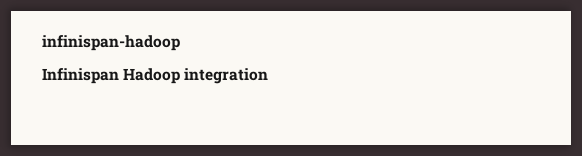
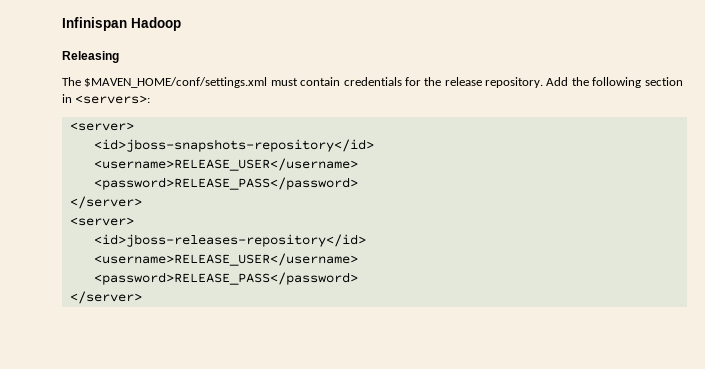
[42,35,180,51] infinispan-hadoop // -> (62, 24) none
[184,68,269,84] integration -> [62,51,119,63] [62,77,683,88] [62,94,151,104] [69,122,134,131] [93,139,374,152] [93,158,358,171] [93,177,358,190] [69,196,142,209] [69,217,134,226] [93,234,366,247] [93,253,358,266] [93,272,358,285] [69,291,142,304] // Releasing // The $MAVEN_HOME/conf/settings.xml must contain credentials for the release repository. Add the following section in <servers>: // <server> // <id>jboss-snapshots-repository</id> // <username>RELEASE_USER</username> // <password>RELEASE_PASS</password> // </server> // <server> // <id>jboss-releases-repository</id> // <username>RELEASE_USER</username> // <password>RELEASE_PASS</password> // </server>

